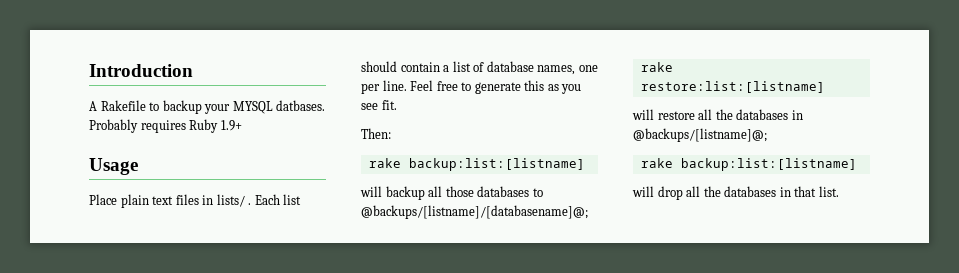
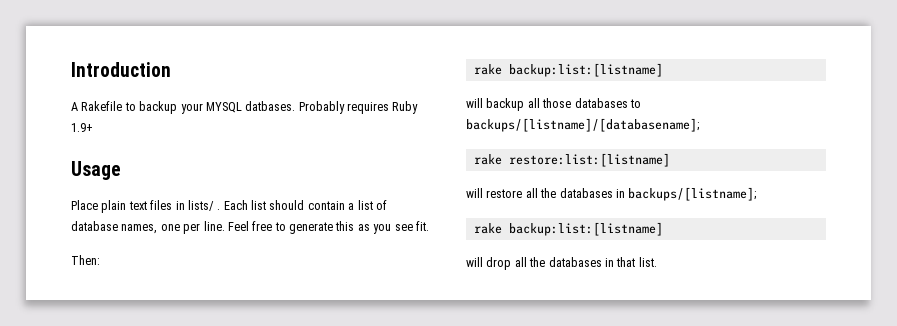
[361,205,588,219] @backups/[listname]/[databasename]@; -> [466,118,699,132] backups/[listname]/[databasename];
[633,128,767,142] @backups/[listname]@; -> [628,187,757,201] backups/[listname];

